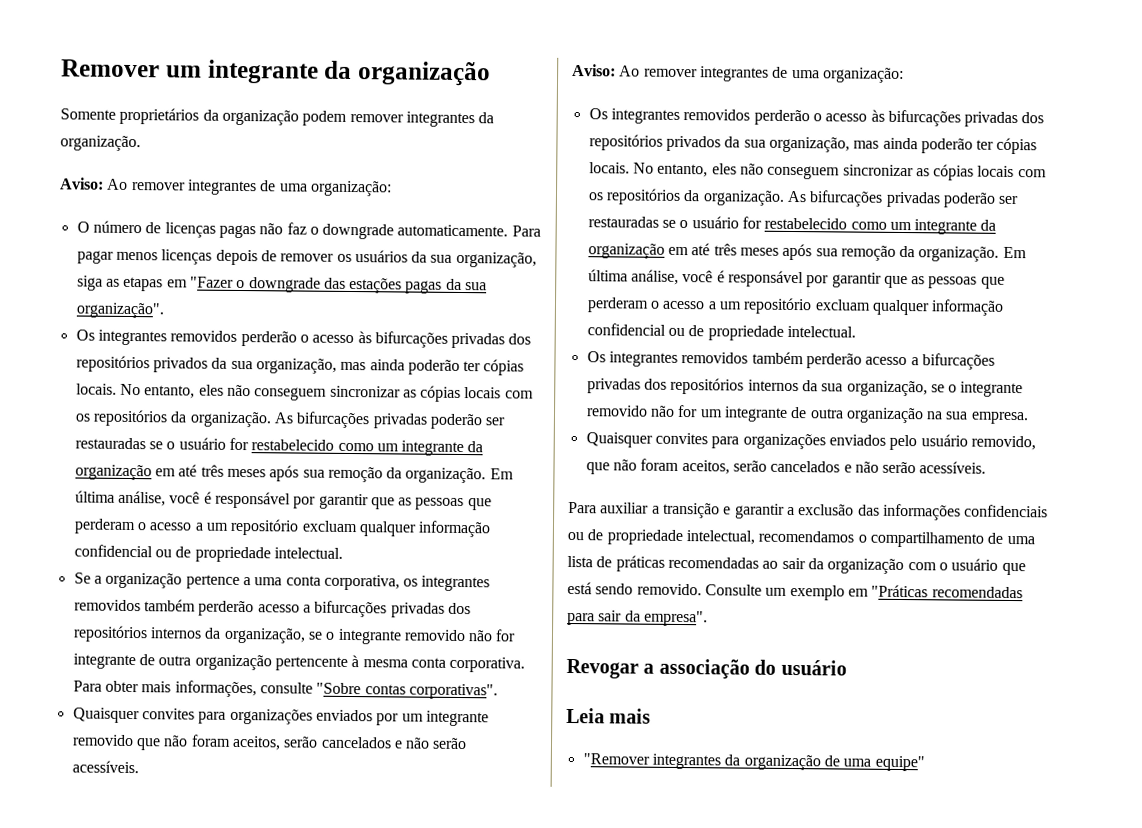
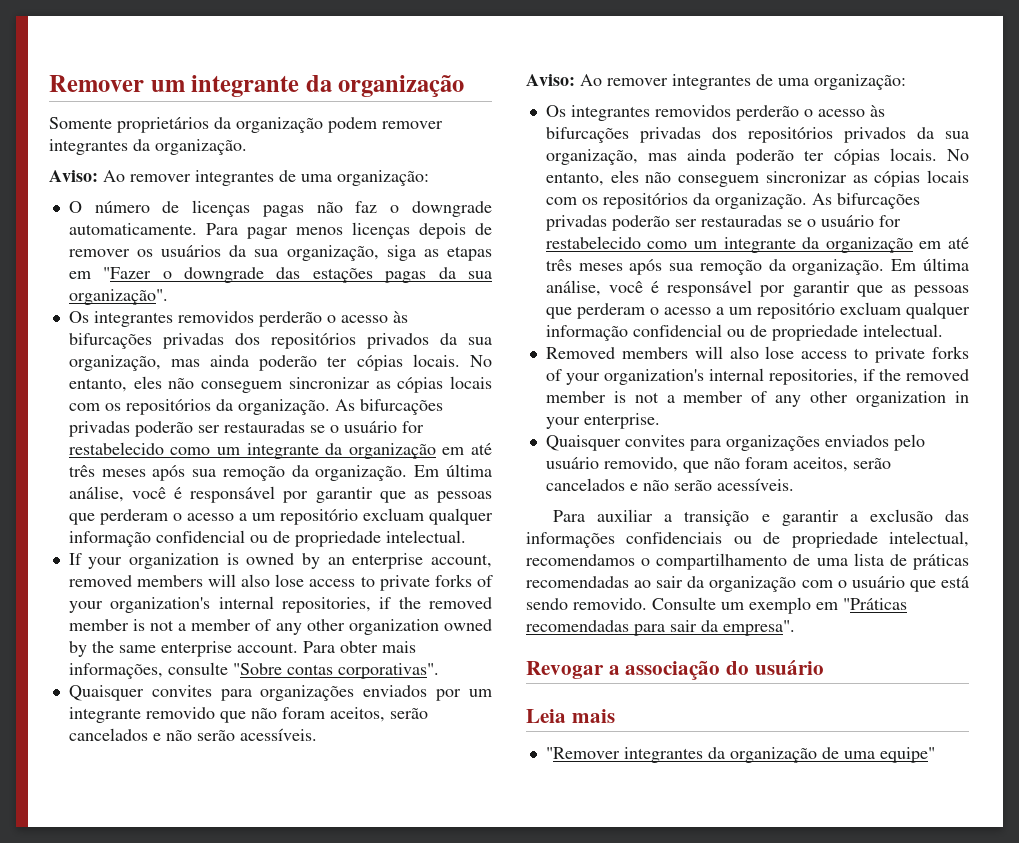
[73,572,491,592] [73,599,471,618] [72,625,517,645] [72,653,526,673] Se a organização pertence a uma conta corporativa, os integrantes removidos também perderão acesso a bifurcações privadas dos repositórios internos da organização, se o integrante removido não for integrante de outra organização pertencente à mesma conta corporativa. -> [68,553,492,569] [68,574,493,591] [68,596,492,613] [68,619,492,635] [68,641,298,657] If your organization is owned by an enterprise account, removed members will also lose access to private forks of your organization's internal repositories, if the removed member is not a member of any other organization owned by the same enterprise account.
[586,351,995,370] [586,377,1024,398] [585,404,1029,425] Os integrantes removidos também perderão acesso a bifurcações privadas dos repositórios internos da sua organização, se o integrante removido não for um integrante de outra organização na sua empresa. -> [545,346,969,363] [545,368,969,385] [545,391,969,407] [545,413,660,429] Removed members will also lose access to private forks of your organization's internal repositories, if the removed member is not a member of any other organization in your enterprise.

